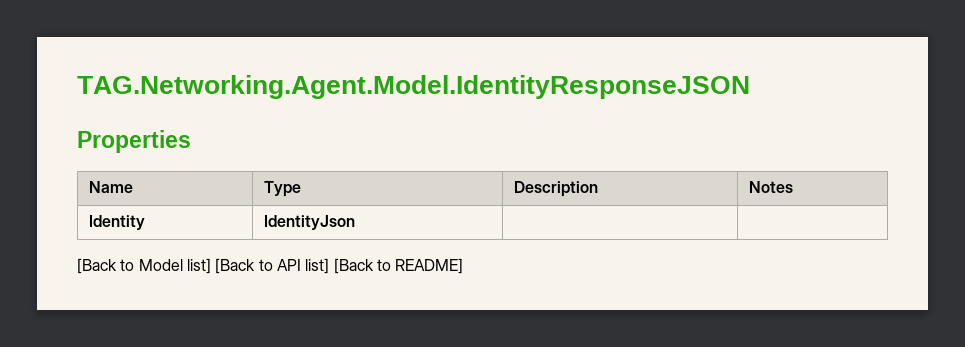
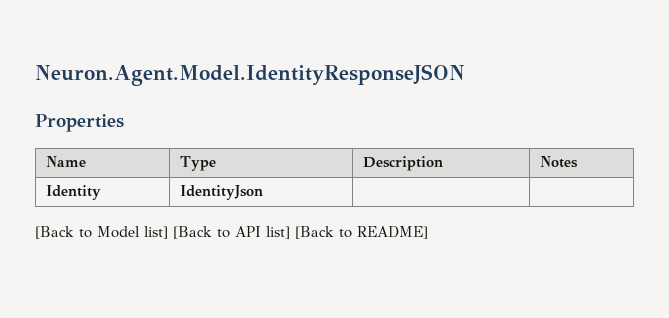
[77,75,750,99] TAG.Networking.Agent.Model.IdentityResponseJSON -> [35,64,465,86] Neuron.Agent.Model.IdentityResponseJSON

